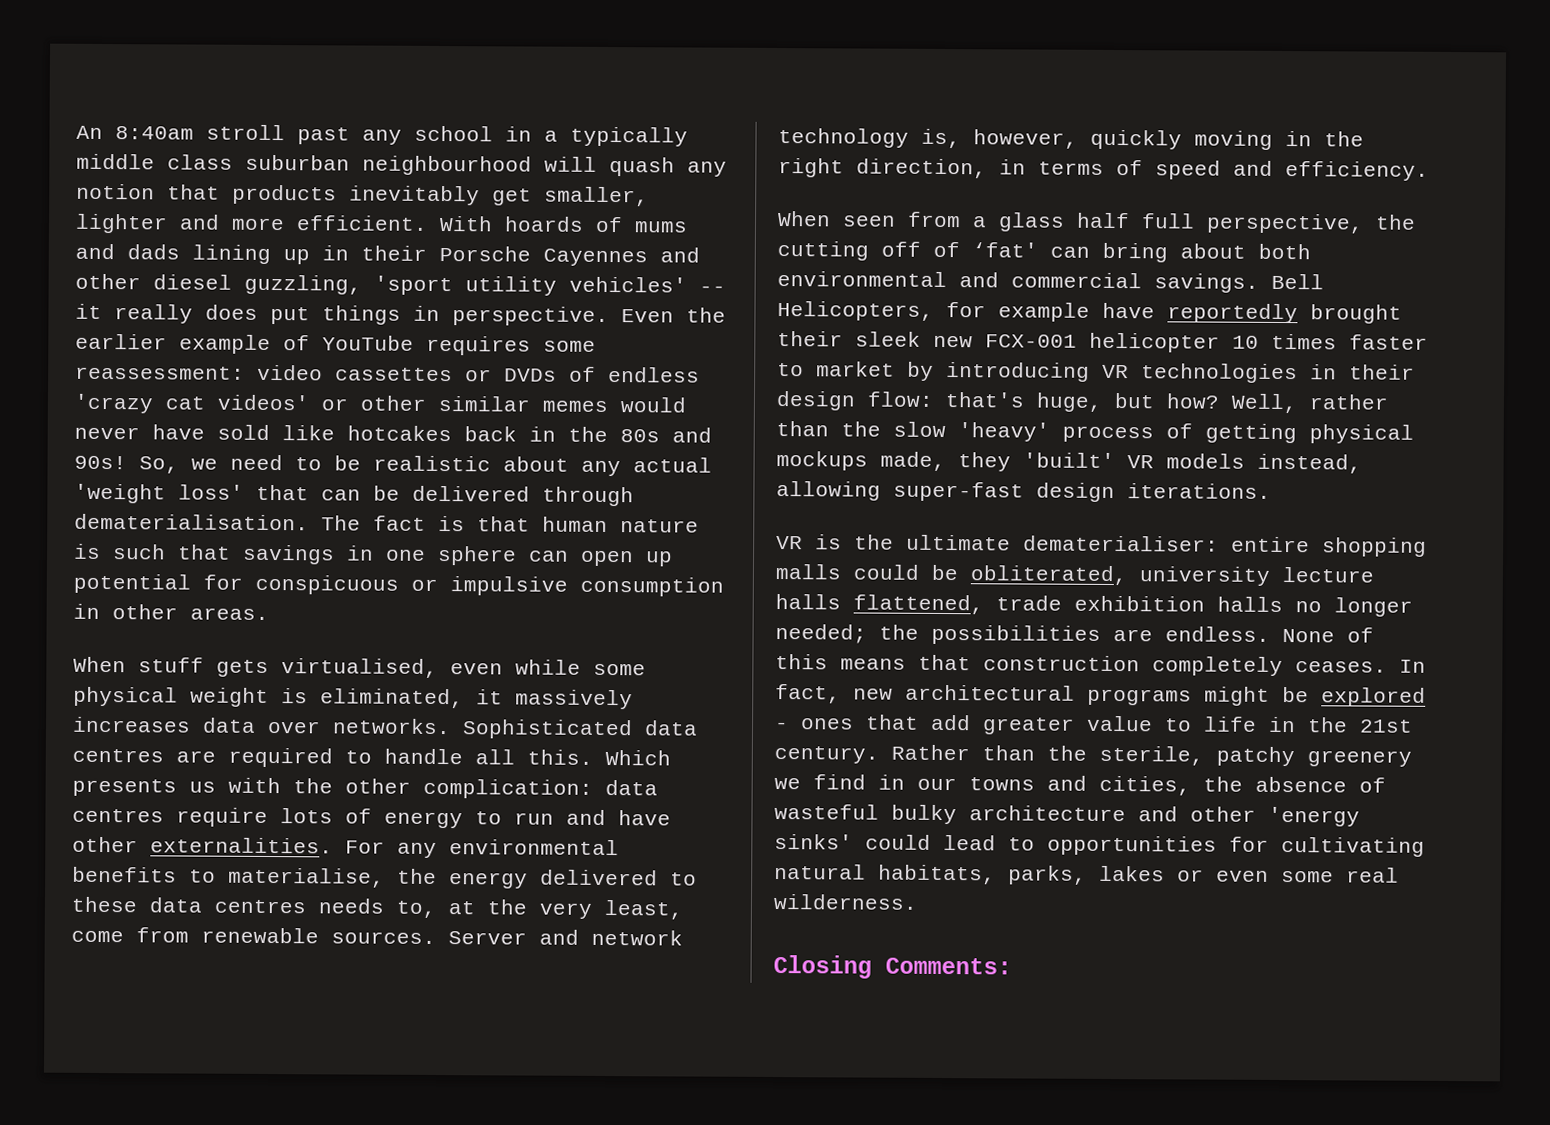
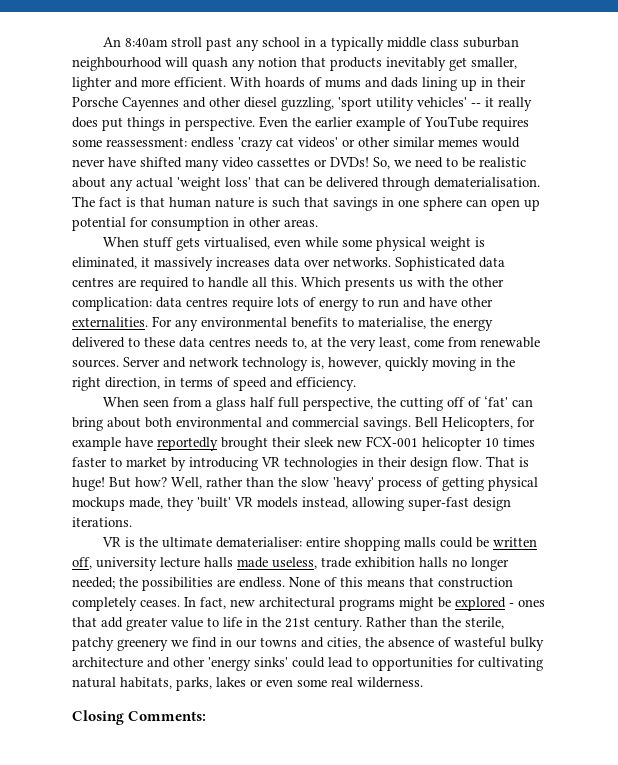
[257,364,596,382] video cassettes or DVDs of -> (187, 142) none
[217,424,712,443] [74,455,127,470] sold like hotcakes back in the 80s and 90s! -> [140,157,369,171] shifted many video cassettes or DVDs!
[255,574,568,596] conspicuous or impulsive -> (148, 222) none
[867,391,1155,412] flow: that's huge, but -> [452,456,529,467] [72,477,131,491] flow. That is huge! But
[970,565,1127,586] obliterated, -> [493,537,538,547] [72,557,92,569] written off,
[853,594,984,615] flattened, -> [237,557,317,569] made useless,

